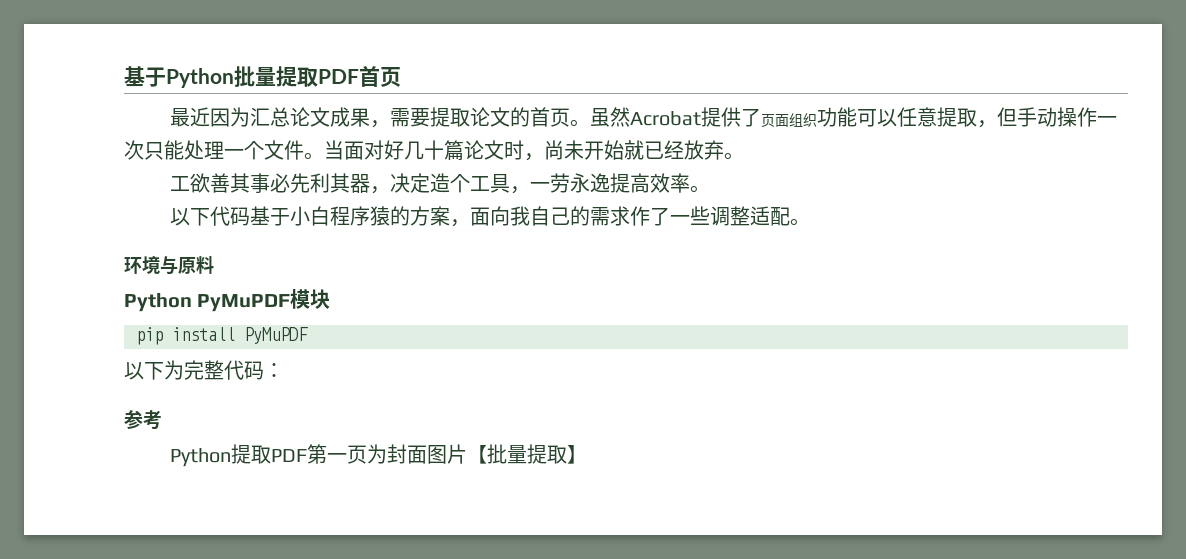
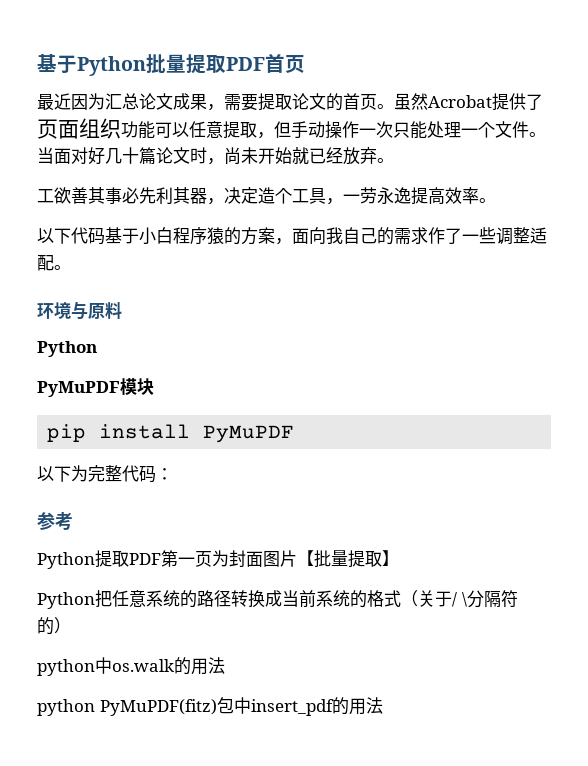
(192, 302) none -> (97, 349) //
(587, 454) none -> [37,590,518,609] [37,617,71,635] [37,657,225,676] [37,697,383,716] // Python把任意系统的路径转换成当前系统的格式（关于/ \分隔符的） // python中os.walk的用法 // python PyMuPDF(fitz)包中insert_pdf的用法

